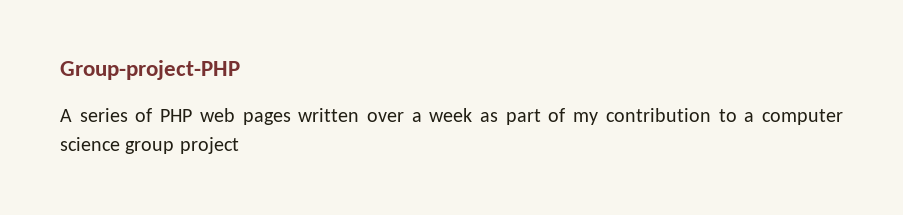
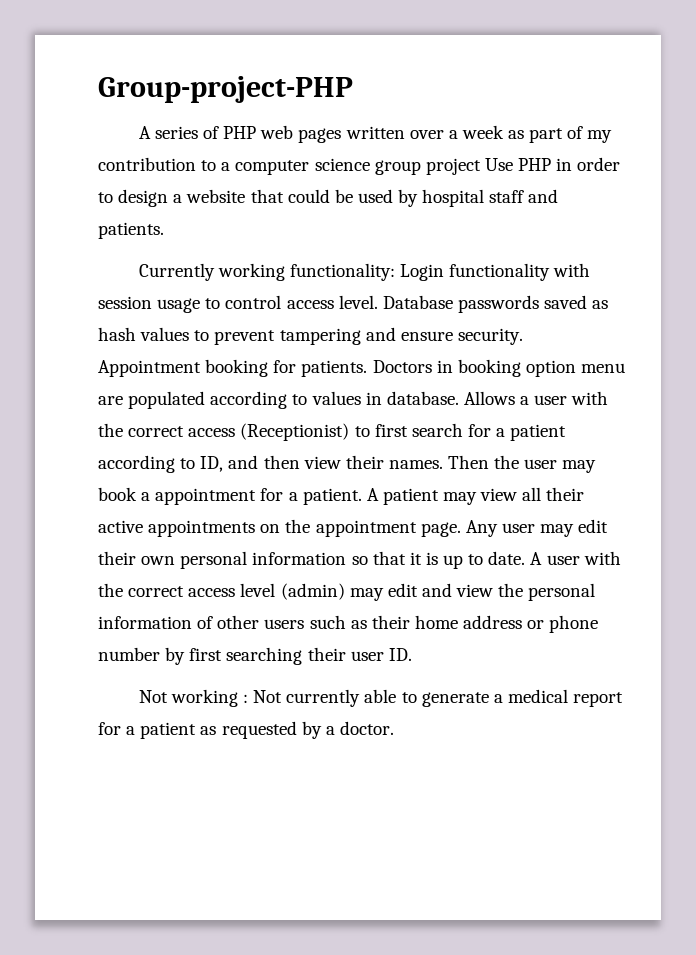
(239, 145) none -> [484,157,621,171] [98,189,559,207] [98,222,164,239] [138,263,591,281] [98,295,609,313] [98,327,523,345] [98,359,626,377] [98,391,609,409] [98,423,567,441] [98,455,597,473] [98,487,585,505] [98,519,609,537] [98,551,621,569] [98,583,596,601] [98,615,599,633] [98,647,412,665] [138,689,624,707] [98,721,394,739] Use PHP in order to design a website that could be used by hospital staff and patients. // Currently working functionality: Login functionality with session usage to control access level. Database passwords saved as hash values to prevent tampering and ensure security. Appointment booking for patients. Doctors in booking option menu are populated according to values in database. Allows a user with the correct access (Receptionist) to first search for a patient according to ID, and then view their names. Then the user may book a appointment for a patient. A patient may view all their active appointments on the appointment page. Any user may edit their own personal information so that it is up to date. A user with the correct access level (admin) may edit and view the personal information of other users such as their home address or phone number by first searching their user ID. // Not working : Not currently able to generate a medical report for a patient as requested by a doctor.

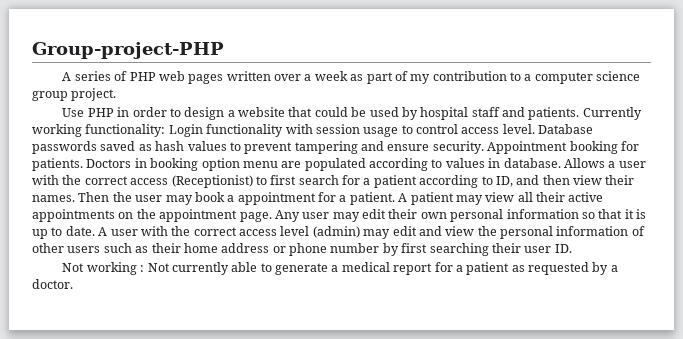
[425,158,481,175] project -> [71,88,117,101] project. //
(164, 230) // -> (580, 113) none

